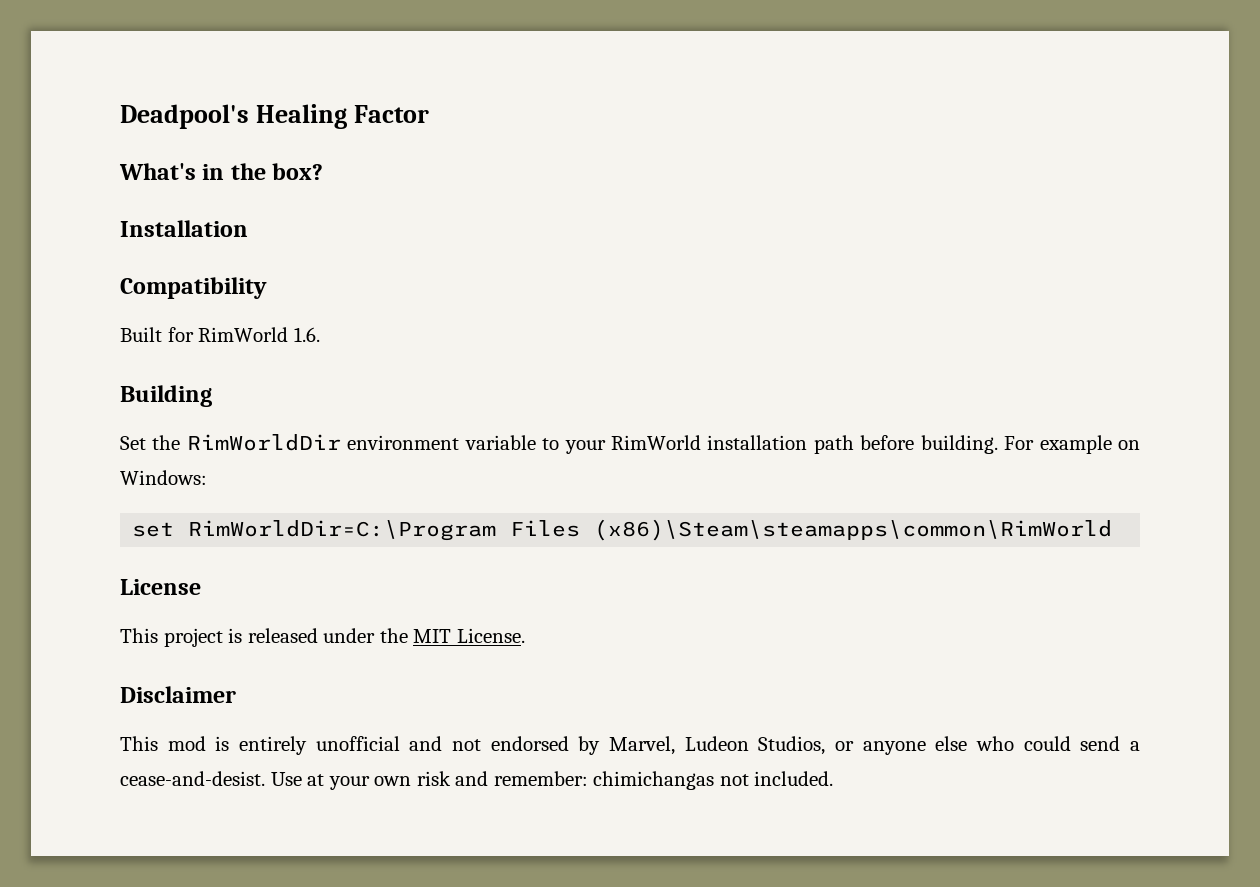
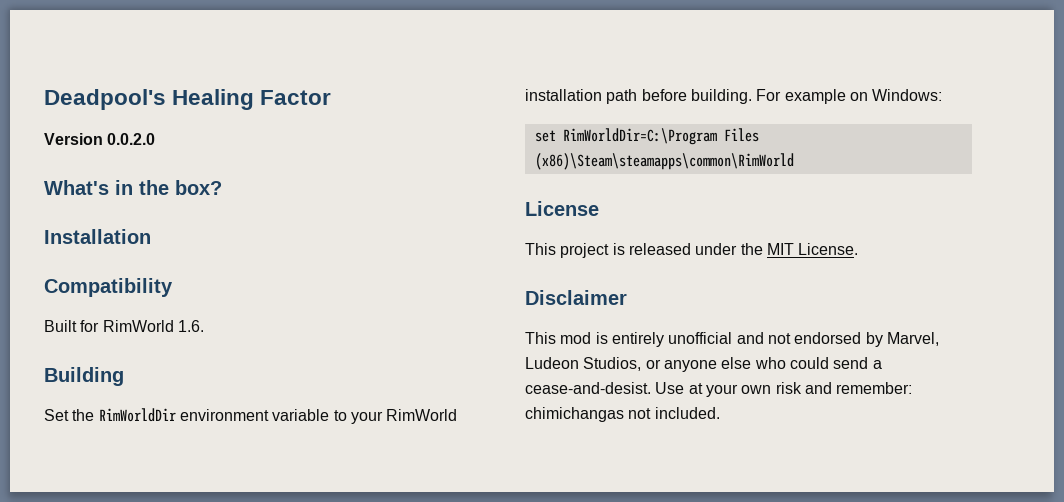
(430, 114) none -> [44,133,156,145] // Version 0.0.2.0

